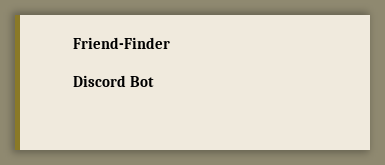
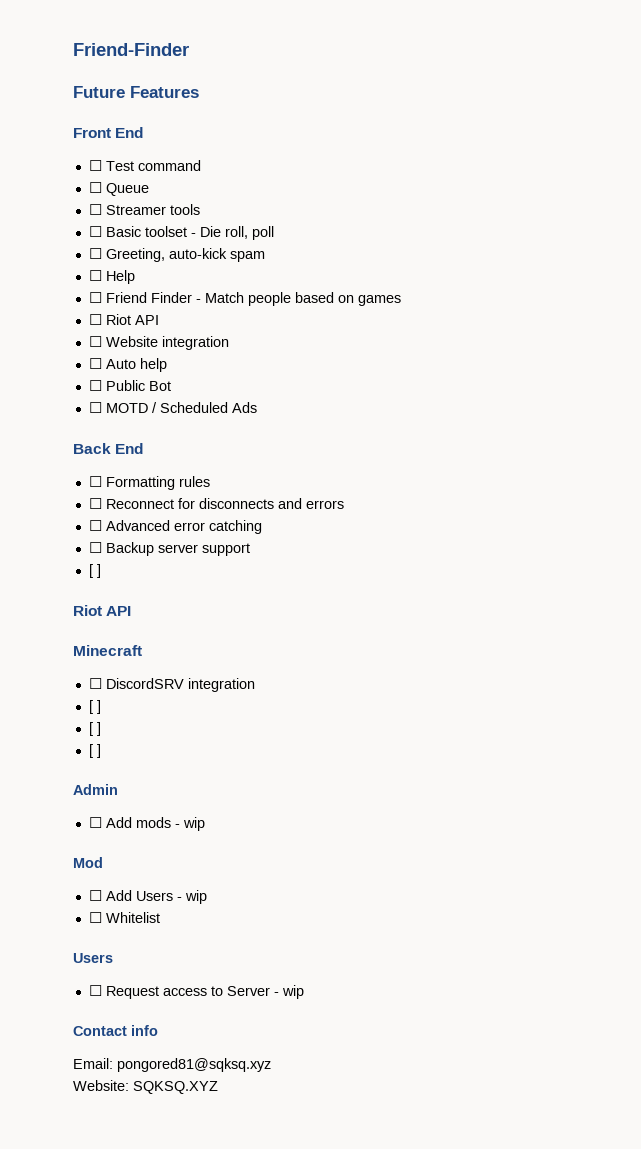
[73,75,154,87] Discord Bot -> [73,86,199,98] [73,127,144,138] [88,160,201,171] [88,182,149,196] [88,204,200,215] [88,226,274,240] [88,248,265,262] [88,270,135,284] [88,292,401,306] [88,314,159,325] [88,336,229,350] [88,358,167,372] [88,380,171,391] [88,402,257,413] [73,443,144,454] [88,476,210,490] [88,498,344,509] [88,520,262,534] [88,542,250,556] [88,564,101,578] [73,605,132,616] [73,645,142,656] [88,678,255,692] [88,700,101,714] [88,722,101,736] [88,744,101,758] [73,784,118,795] [88,817,205,831] [73,857,103,868] [88,890,207,904] [88,912,160,923] [73,953,113,963] [88,985,304,999] [73,1025,158,1036] [73,1058,271,1072] [73,1080,218,1094] Future Features // Front End // ☐ Test command // ☐ Queue // ☐ Streamer tools // ☐ Basic toolset - Die roll, poll // ☐ Greeting, auto-kick spam // ☐ Help // ☐ Friend Finder - Match people based on games // ☐ Riot API // ☐ Website integration // ☐ Auto help // ☐ Public Bot // ☐ MOTD / Scheduled Ads // Back End // ☐ Formatting rules // ☐ Reconnect for disconnects and errors // ☐ Advanced error catching // ☐ Backup server support // [ ] // Riot API // Minecraft // ☐ DiscordSRV integration // [ ] // [ ] // [ ] // Admin // ☐ Add mods - wip // Mod // ☐ Add Users - wip // ☐ Whitelist // Users // ☐ Request access to Server - wip // Contact info // Email: pongored81@sqksq.xyz // Website: SQKSQ.XYZ

